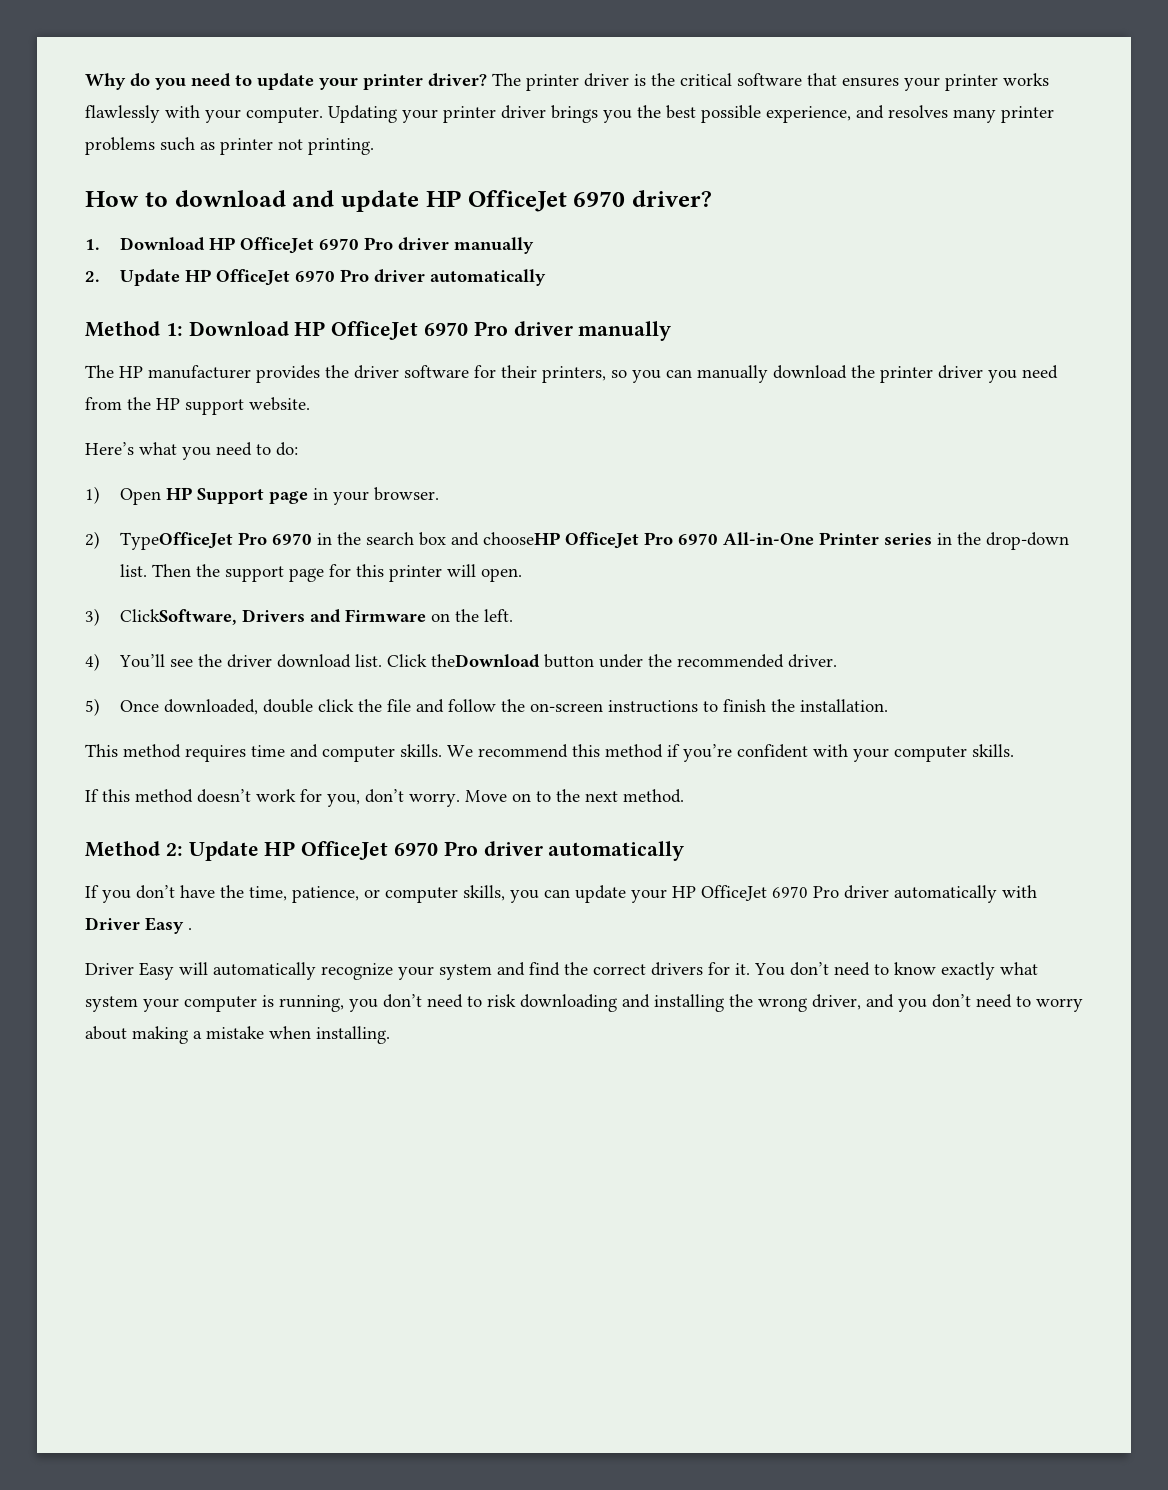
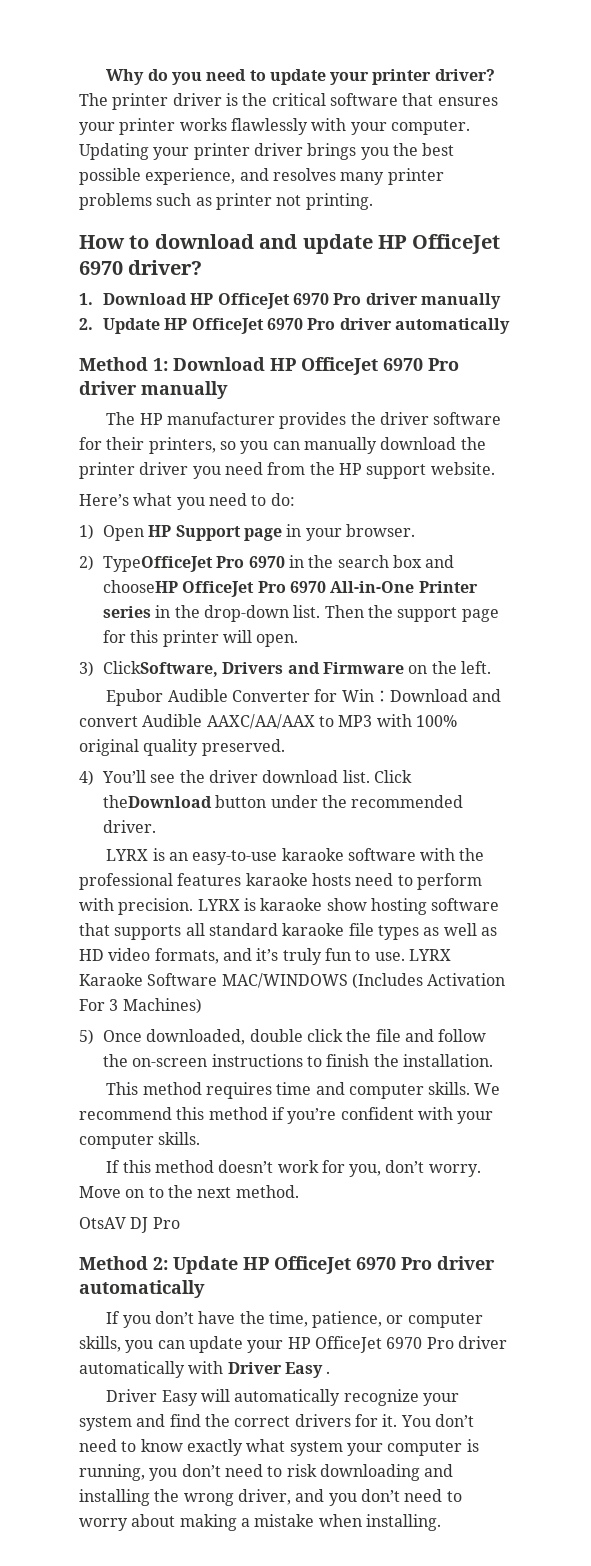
(514, 615) none -> [106,689,501,706] [79,714,457,729] [79,739,285,756] // Epubor Audible Converter for Win：Download and convert Audible AAXC/AA/AAX to MP3 with 100% original quality preserved.
(838, 661) none -> [106,848,485,865] [79,873,482,890] [79,898,500,915] [79,923,497,940] [79,948,451,965] [79,973,506,989] [79,998,202,1014] // LYRX is an easy-to-use karaoke software with the professional features karaoke hosts need to perform with precision. LYRX is karaoke show hosting software that supports all standard karaoke file types as well as HD video formats, and it’s truly fun to use. LYRX Karaoke Software MAC/WINDOWS (Includes Activation For 3 Machines)
(684, 796) none -> [79,1217,180,1233] // OtsAV DJ Pro

